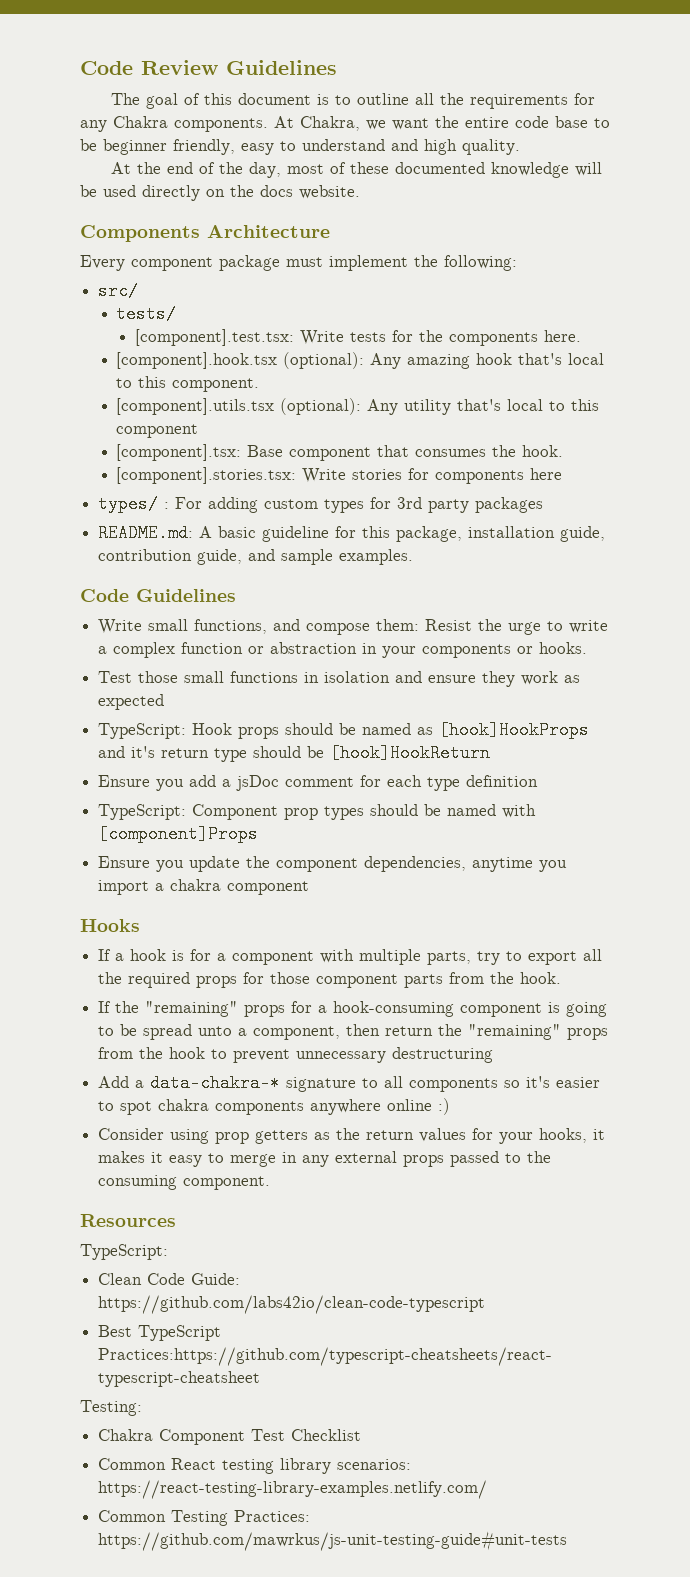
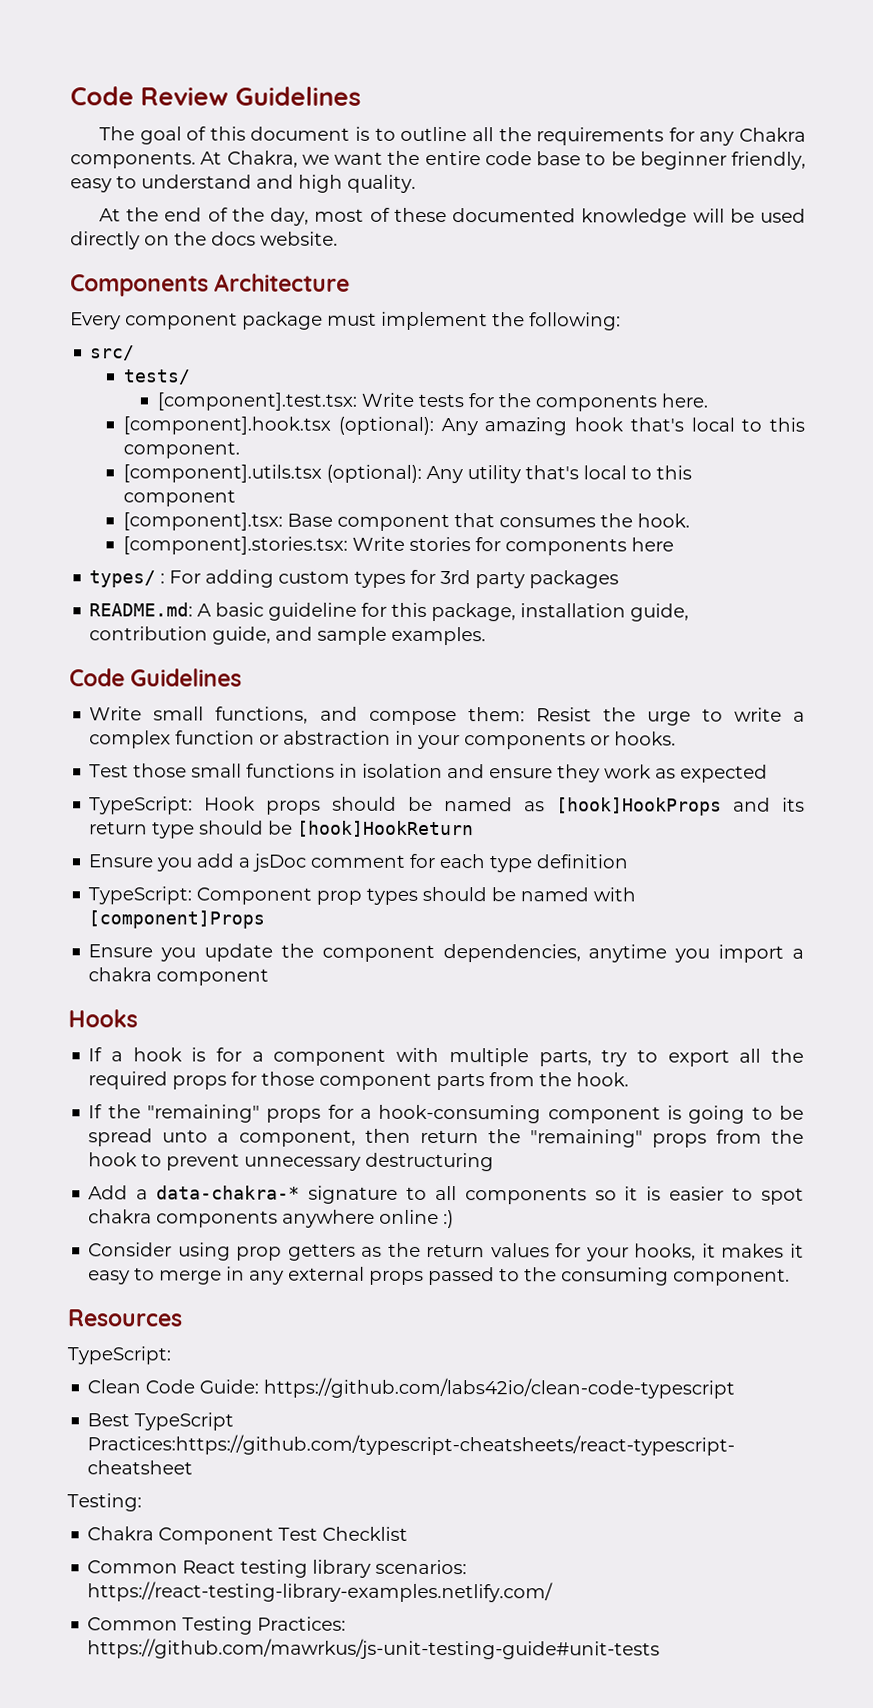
[131,746,156,758] it's -> [782,797,805,812] its
[526,1076,551,1088] it's -> [624,1186,662,1201] it is

